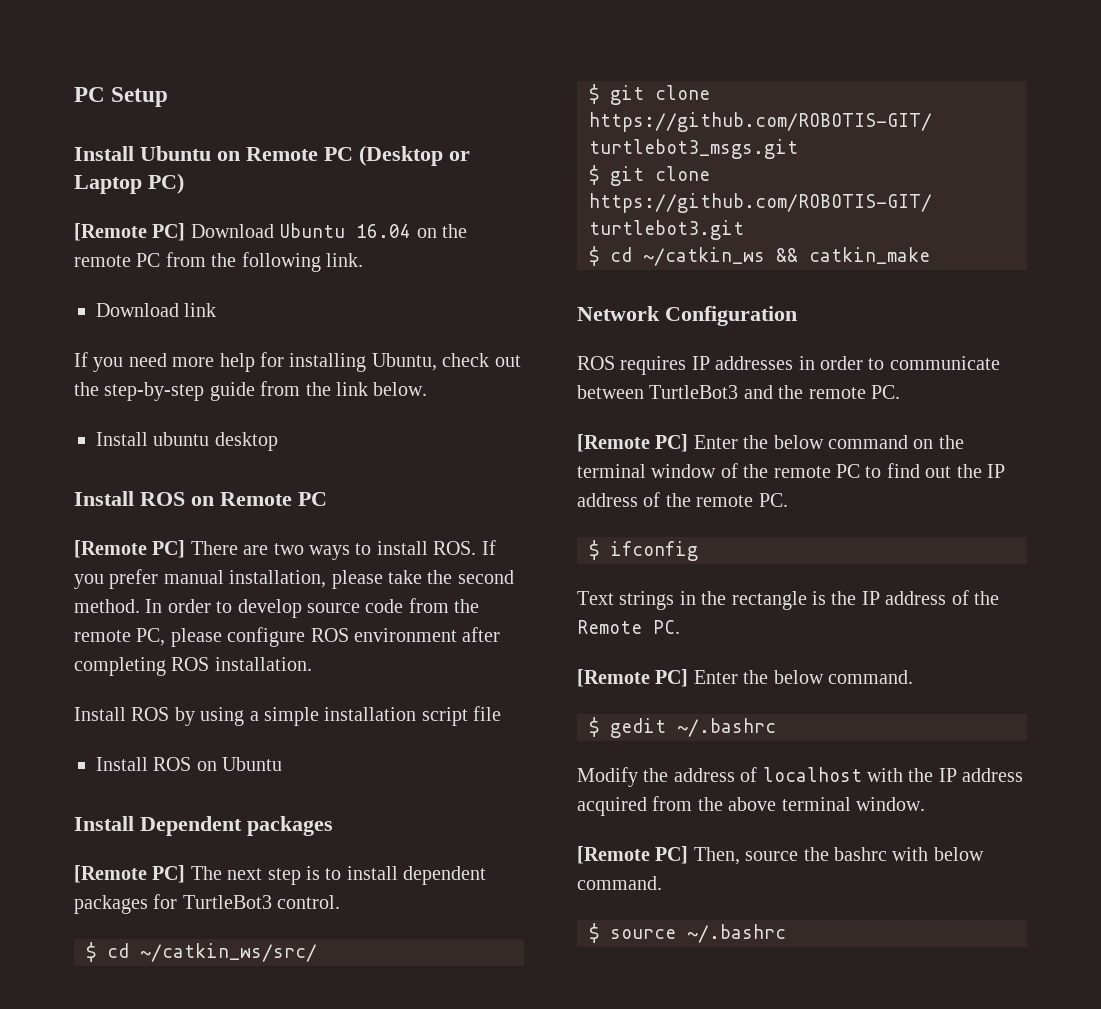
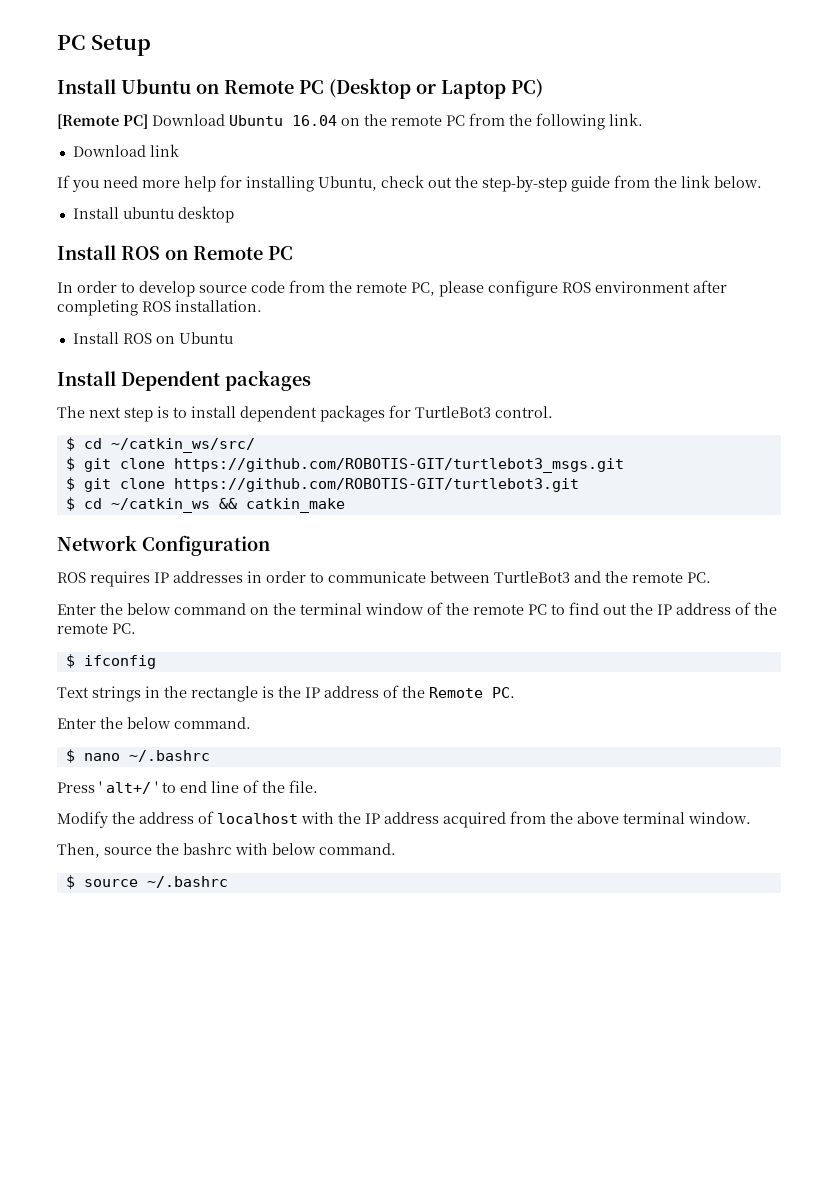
[74,540,496,560] [74,569,514,589] [74,599,140,613] [Remote PC] There are two ways to install ROS. If you prefer manual installation, please take the second method. -> (293, 253) none
[74,706,502,726] // Install ROS by using a simple installation script file -> (262, 306) none
[74,865,186,883] [Remote PC] -> (311, 380) none
[577,434,689,452] [Remote PC] -> (711, 577) none
[577,669,689,687] [Remote PC] -> (515, 692) none
[610,718,776,738] gedit ~/.bashrc -> [83,750,210,762] [57,780,318,794] nano ~/.bashrc // Press ' alt+/ ' to end line of the file.
[577,846,689,864] [Remote PC] -> (751, 818) none

